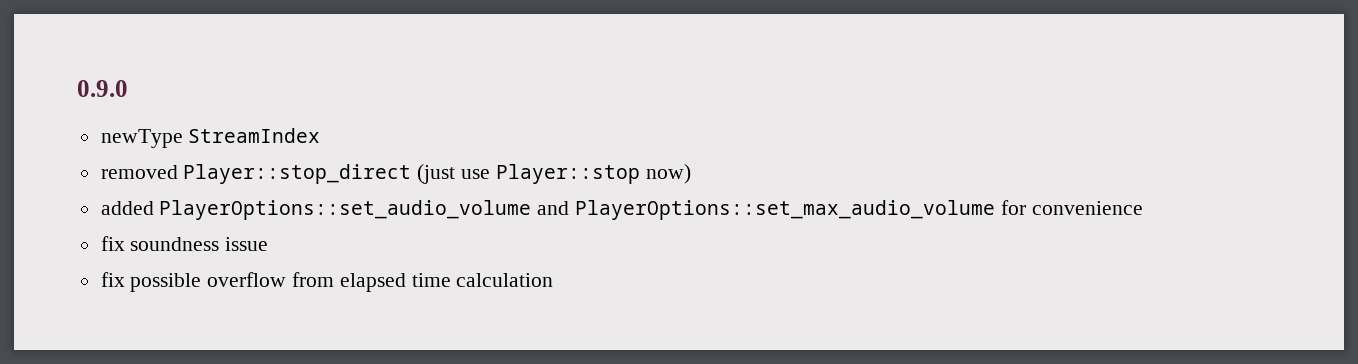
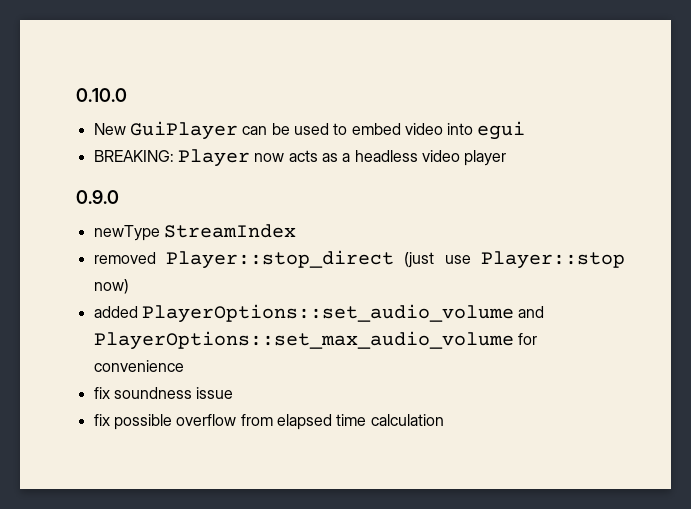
(77, 88) none -> [76,88,127,102] [93,121,526,140] [93,149,507,167] 0.10.0 // New GuiPlayer can be used to embed video into egui // BREAKING: Player now acts as a headless video player //

